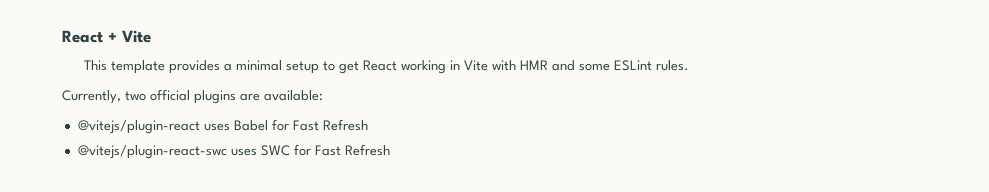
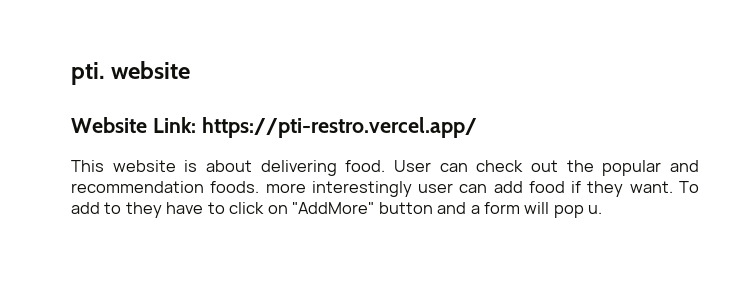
[62,30,151,43] [83,60,689,74] [62,89,323,104] [77,119,368,134] [77,144,390,159] React + Vite // This template provides a minimal setup to get React working in Vite with HMR and some ESLint rules. // Currently, two official plugins are available: // @vitejs/plugin-react uses Babel for Fast Refresh // @vitejs/plugin-react-swc uses SWC for Fast Refresh -> [71,61,191,85] [71,117,477,138] [71,160,699,176] [71,181,699,197] [71,202,603,218] pti. website // Website Link: https://pti-restro.vercel.app/ // This website is about delivering food. User can check out the popular and recommendation foods. more interestingly user can add food if they want. To add to they have to click on "AddMore" button and a form will pop u.

